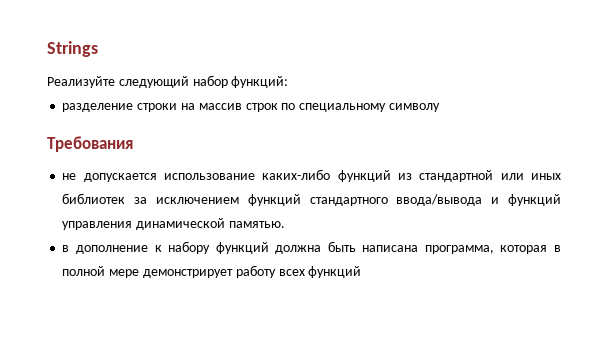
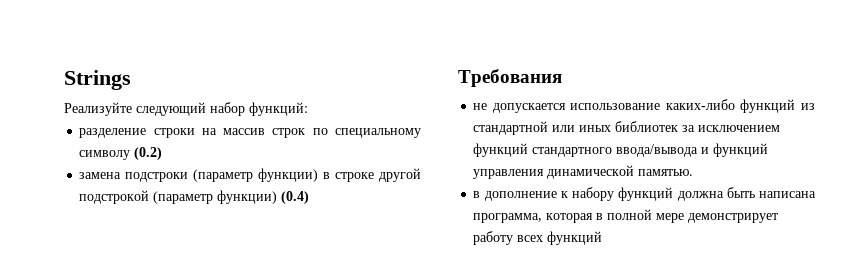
(440, 107) none -> [134,147,163,160] [79,168,421,182] [79,190,310,204] (0.2) // замена подстроки (параметр функции) в строке другой подстрокой (параметр функции) (0.4)

